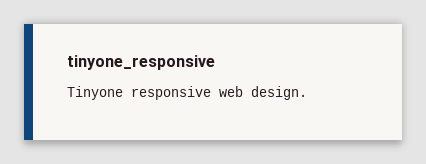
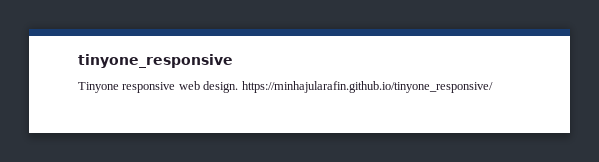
(307, 93) none -> [241,81,493,93] https://minhajularafin.github.io/tinyone_responsive/

